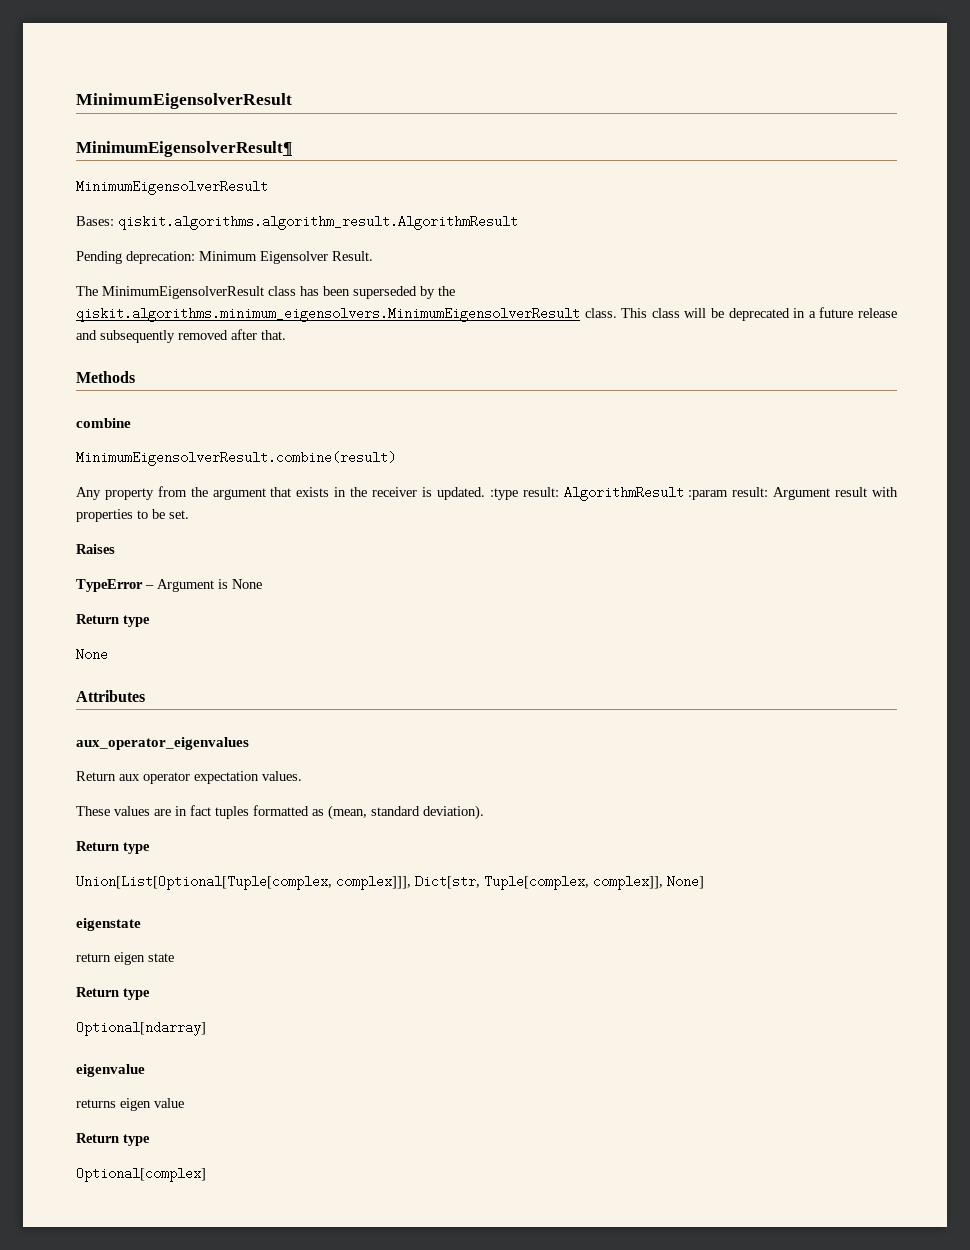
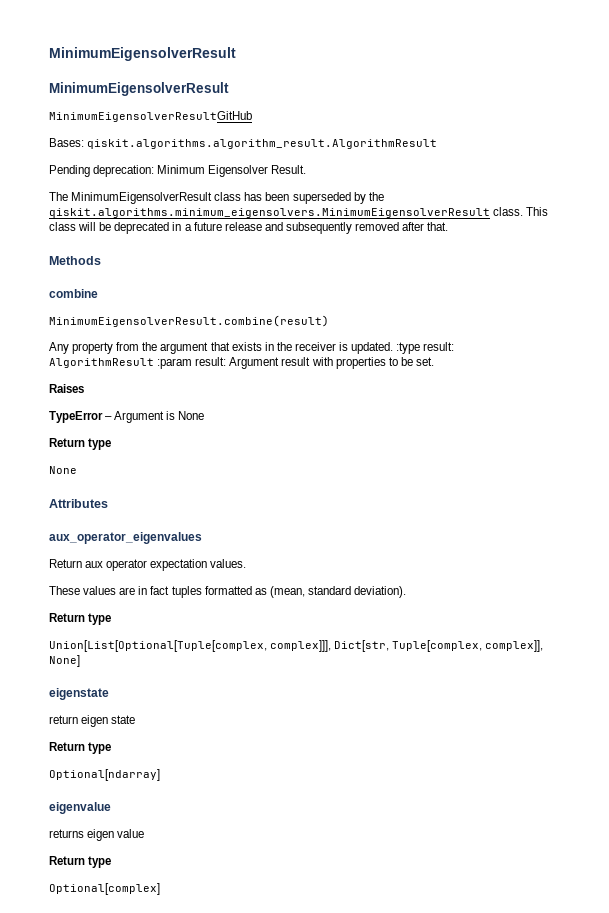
[76,93,292,109] [76,141,292,157] [76,180,268,195] MinimumEigensolverResult // MinimumEigensolverResult¶ // MinimumEigensolverResult -> [49,47,236,61] [49,82,229,96] [49,111,252,122] MinimumEigensolverResult // MinimumEigensolverResult // MinimumEigensolverResultGitHub

